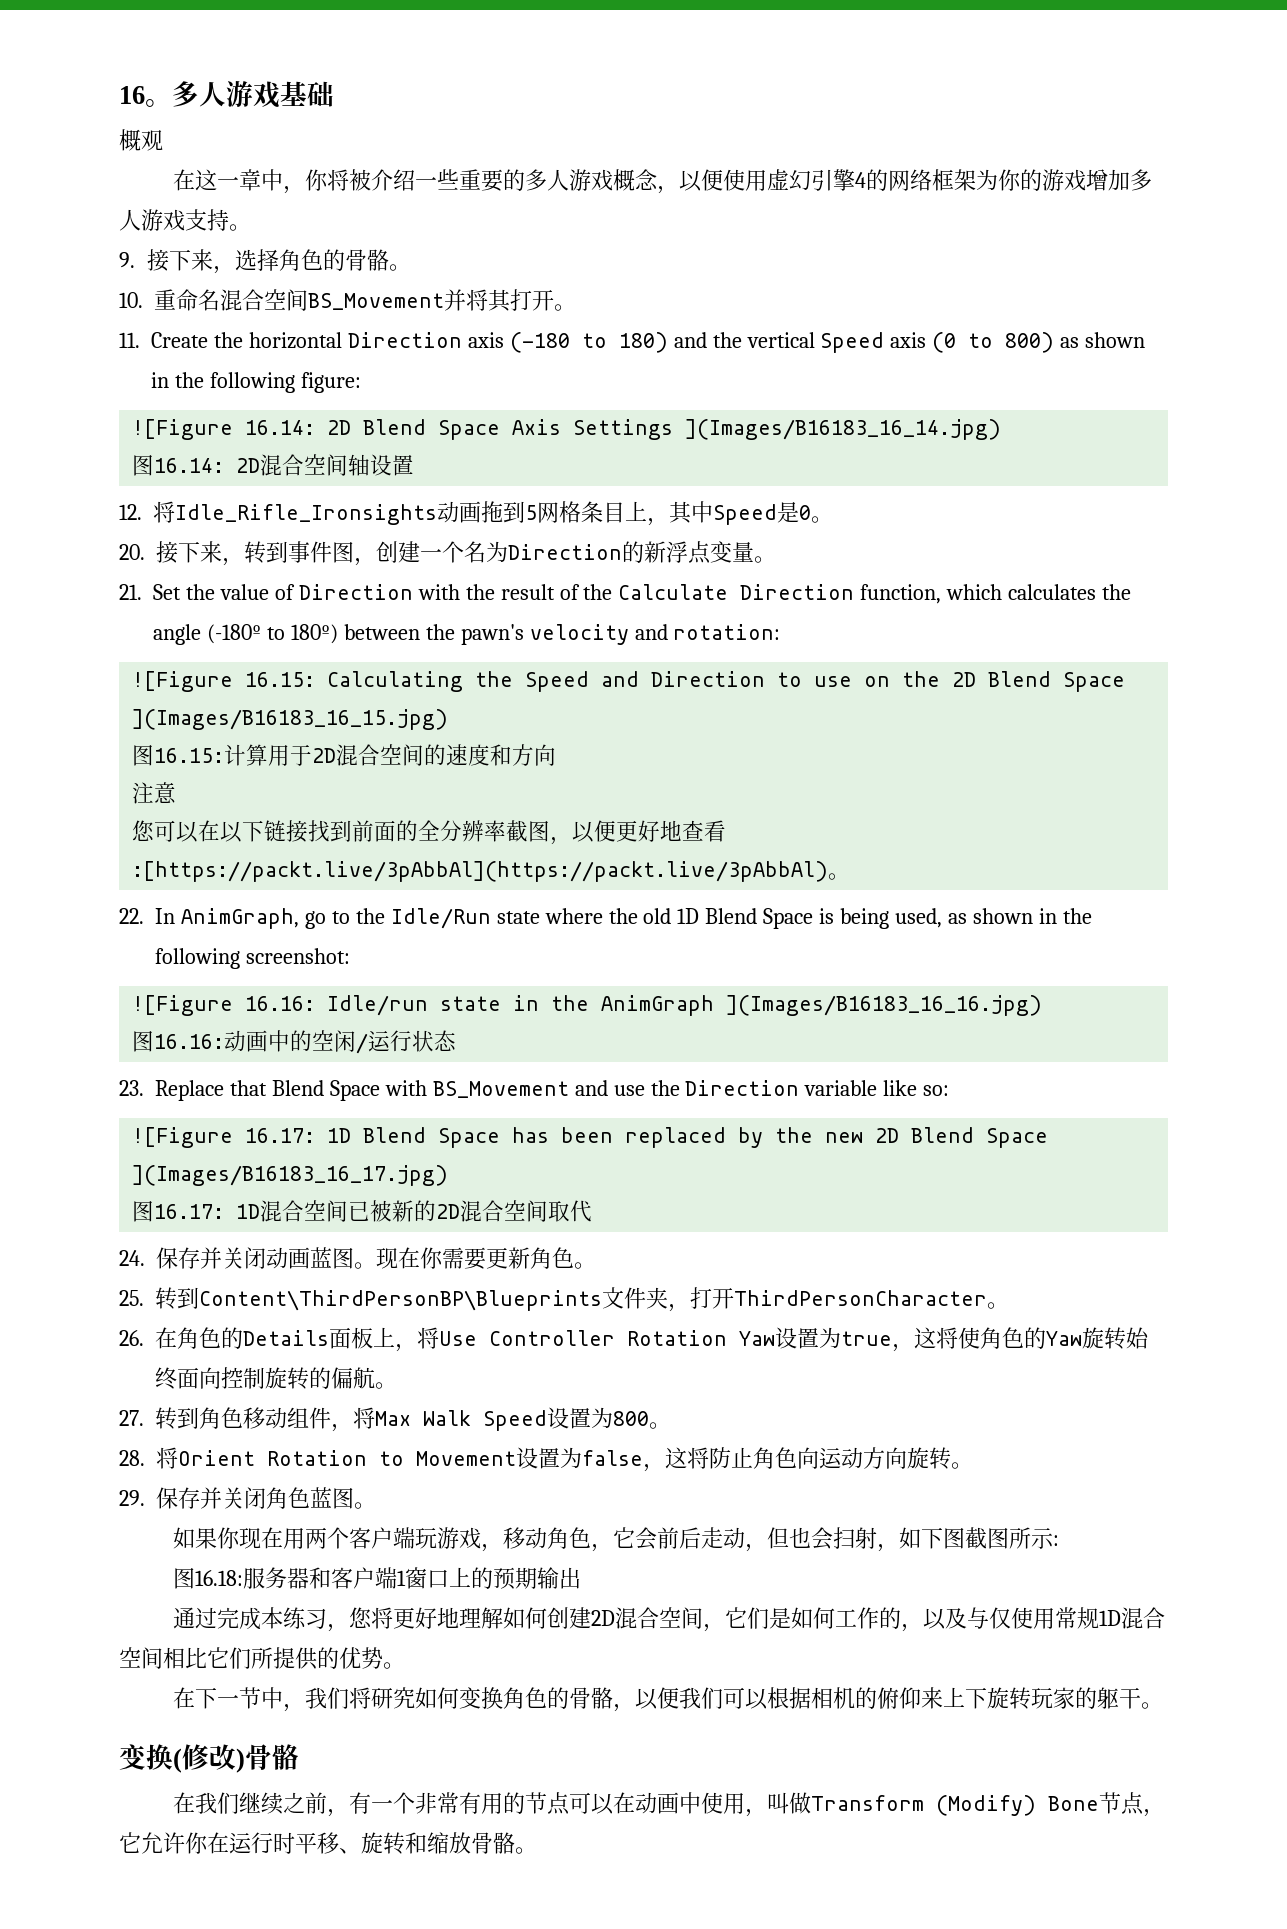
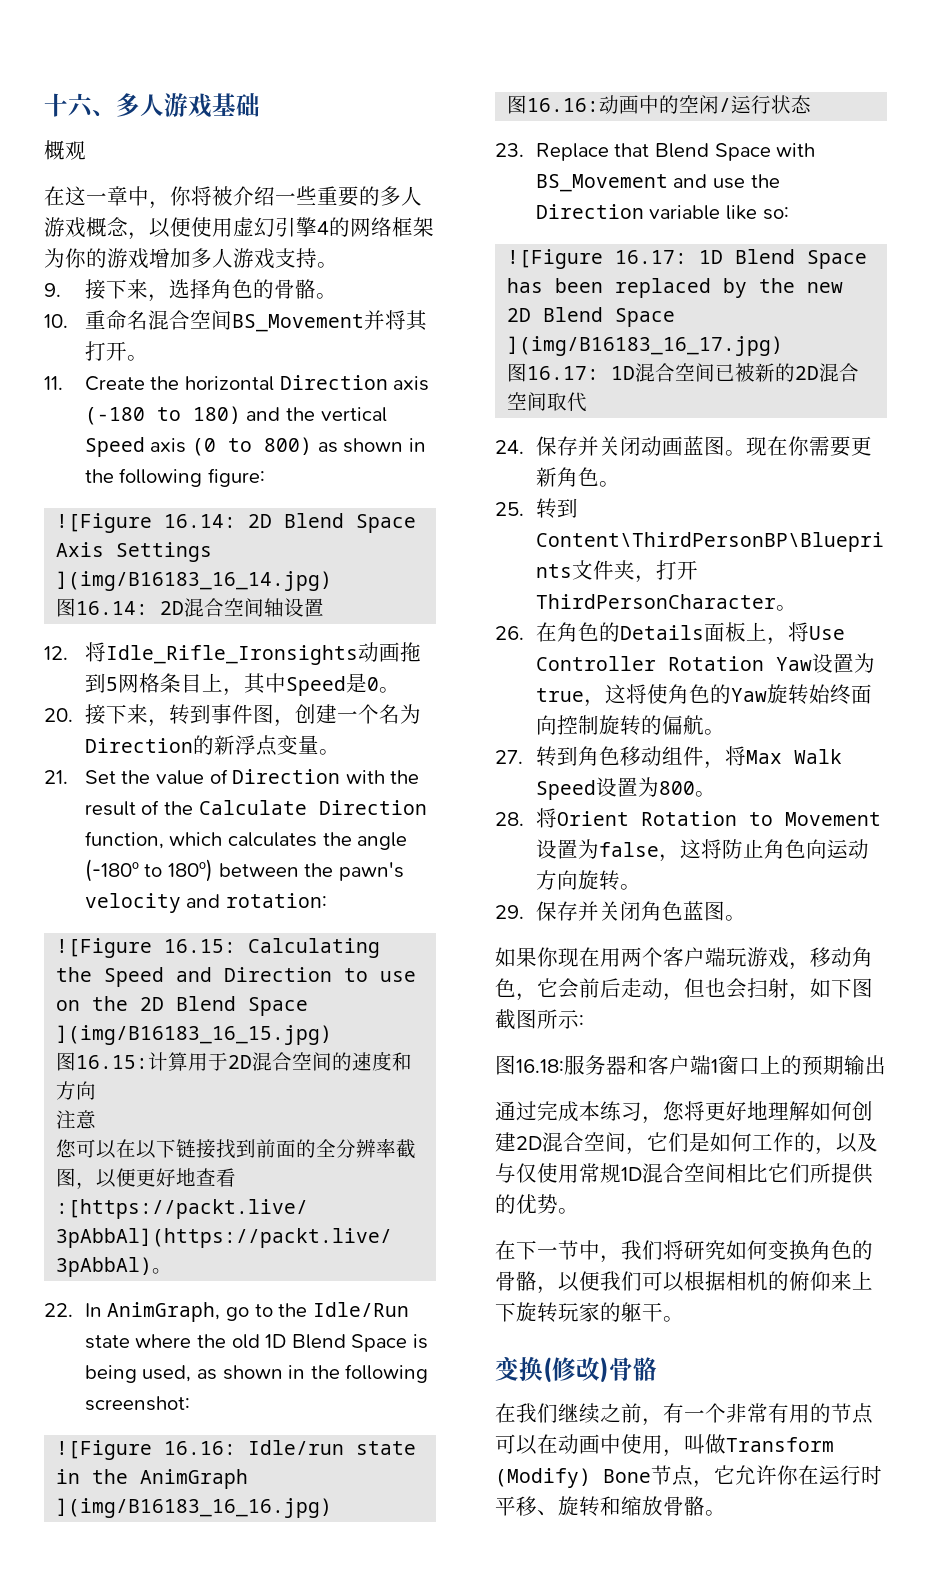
[119,86,172,107] 16。 -> [44,93,116,118] 十六、
[685,419,1002,440] ](Images/B16183_16_14.jpg) -> [56,571,333,591] ](img/B16183_16_14.jpg)
[132,709,449,730] ](Images/B16183_16_15.jpg) -> [56,1025,333,1045] ](img/B16183_16_15.jpg)
[726,995,1043,1016] ](Images/B16183_16_16.jpg) -> [56,1498,333,1518] ](img/B16183_16_16.jpg)
[132,1165,449,1186] ](Images/B16183_16_17.jpg) -> [507,336,784,356] ](img/B16183_16_17.jpg)

